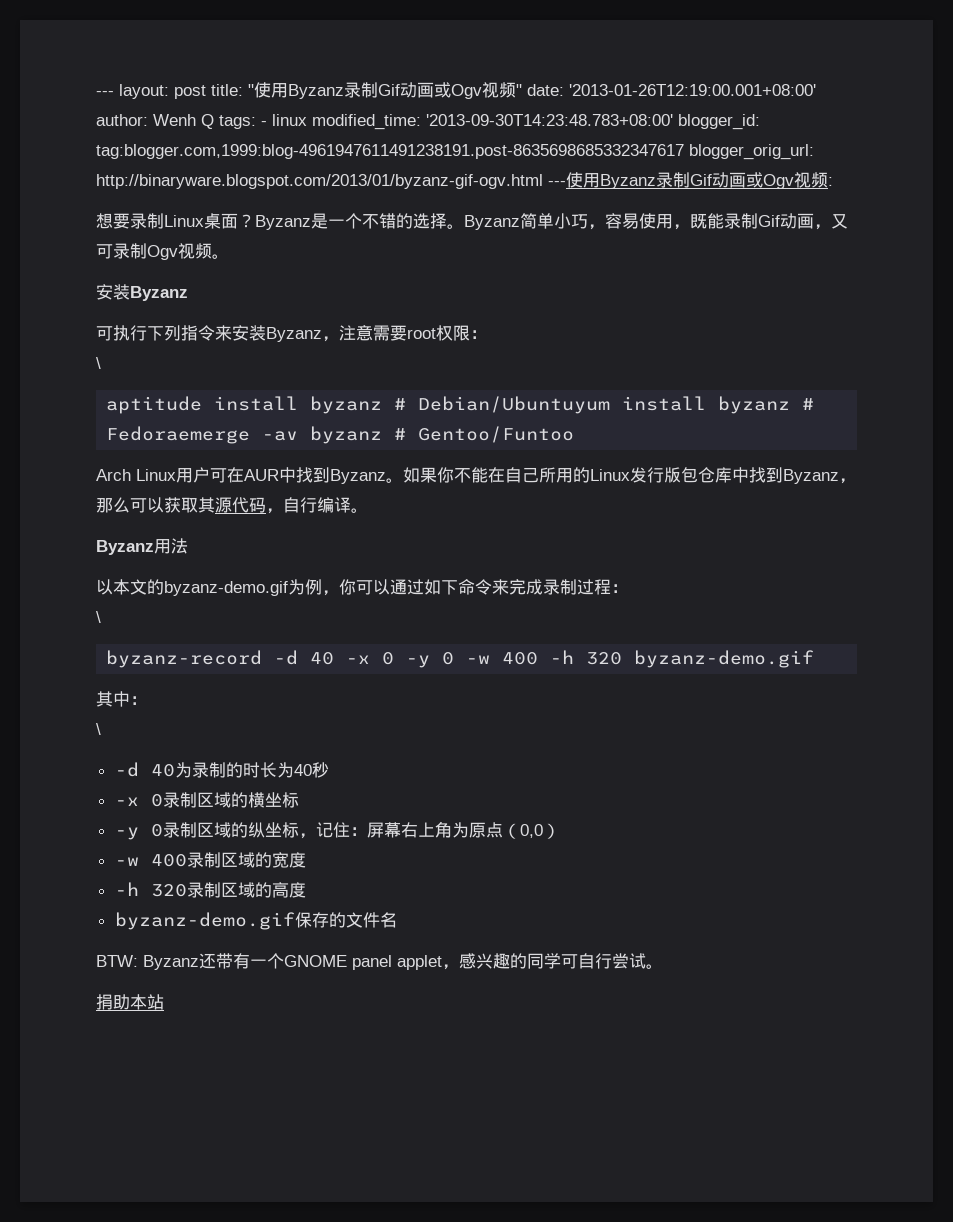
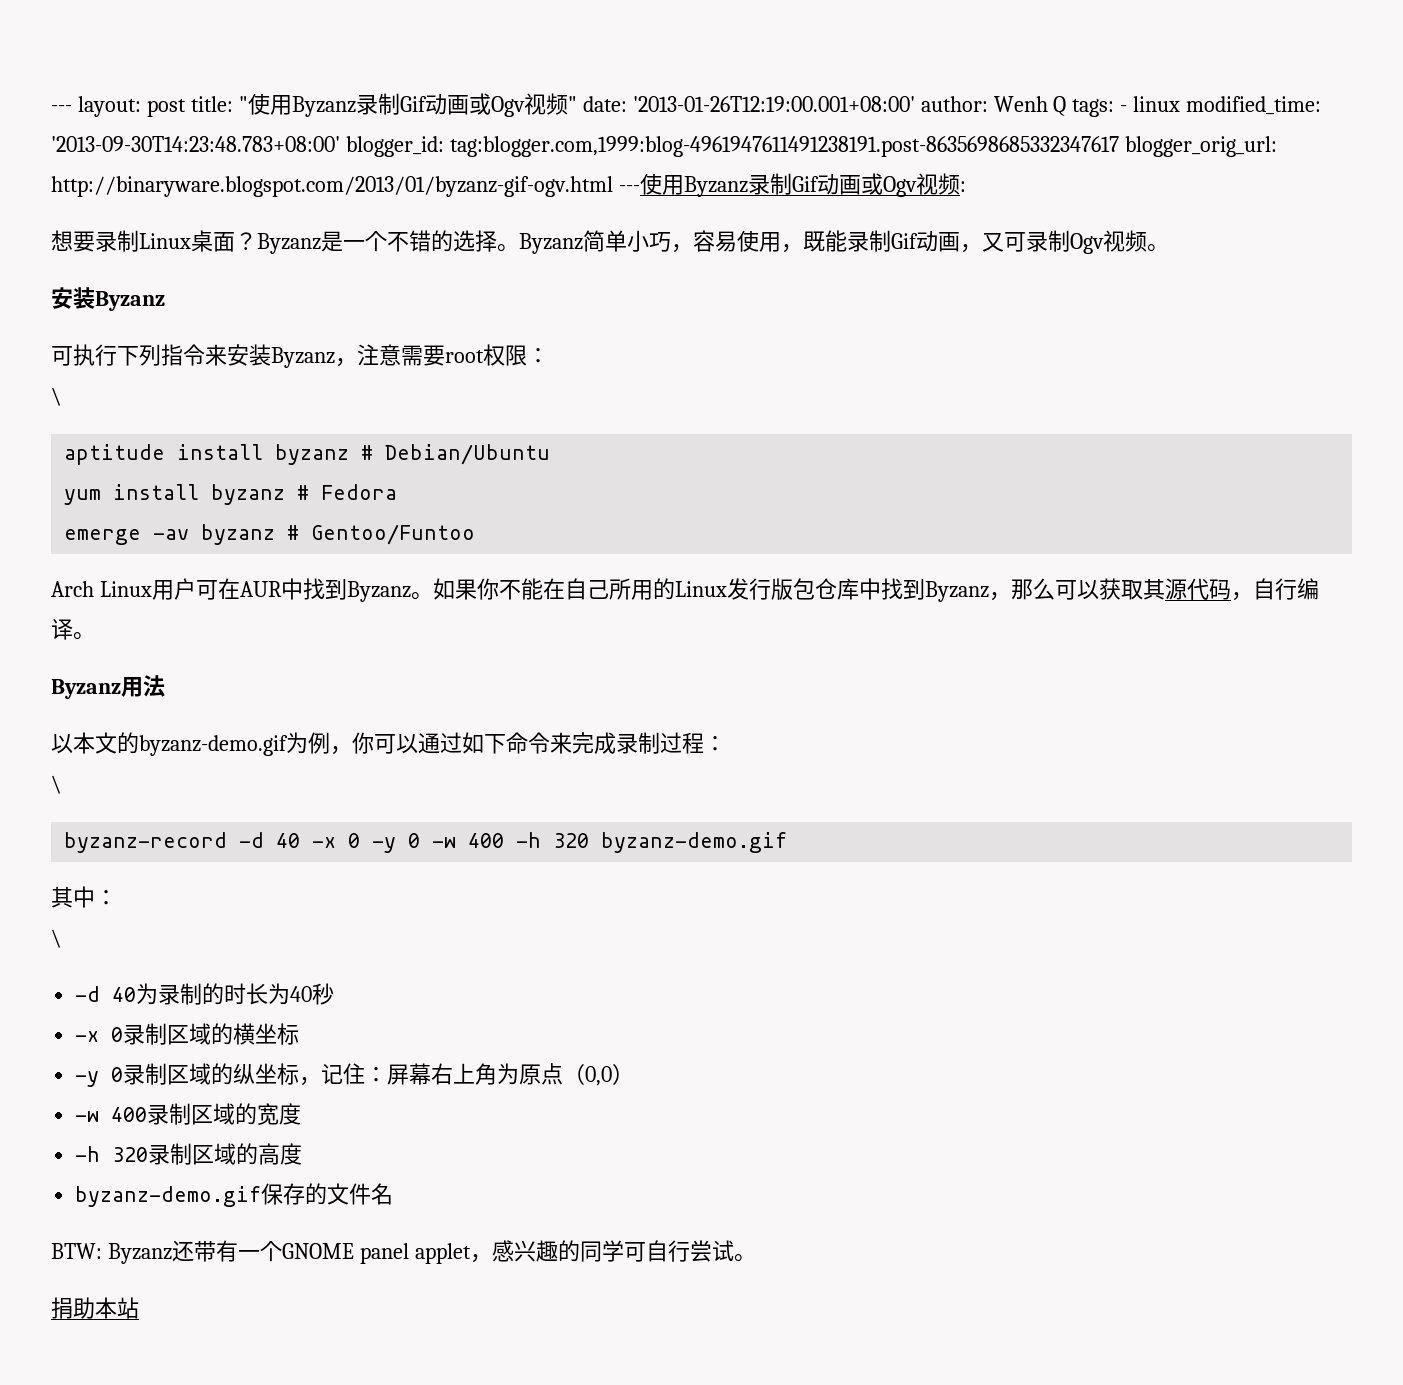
[418,396,815,414] [106,426,251,444] Debian/Ubuntuyum install byzanz # Fedoraemerge -> [385,444,551,465] [64,484,398,505] [64,529,142,545] Debian/Ubuntu // yum install byzanz # Fedora // emerge

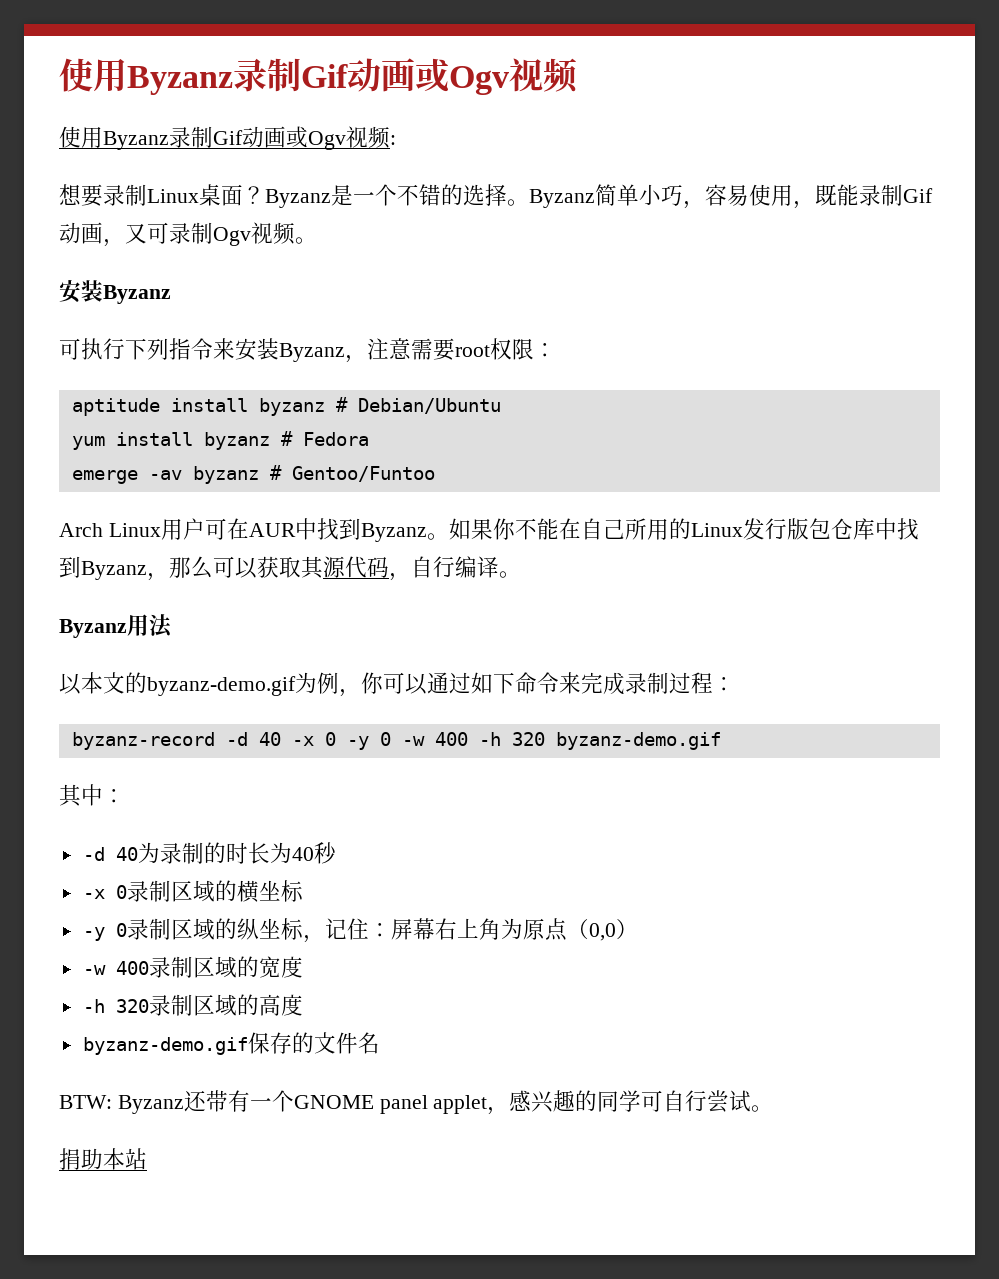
[51,93,1322,117] [51,136,1277,157] [51,176,640,197] --- layout: post title: "使用Byzanz录制Gif动画或Ogv视频" date: '2013-01-26T12:19:00.001+08:00' author: Wenh Q tags: - linux modified_time: '2013-09-30T14:23:48.783+08:00' blogger_id: tag:blogger.com,1999:blog-4961947611491238191.post-8635698685332347617 blogger_orig_url: http://binaryware.blogspot.com/2013/01/byzanz-gif-ogv.html --- -> [59,58,579,95] 使用Byzanz录制Gif动画或Ogv视频 //
[51,387,62,406] // \ -> (556, 350) none
[51,775,62,794] // \ -> (735, 684) none
[51,929,62,948] // \ -> (125, 796) none

